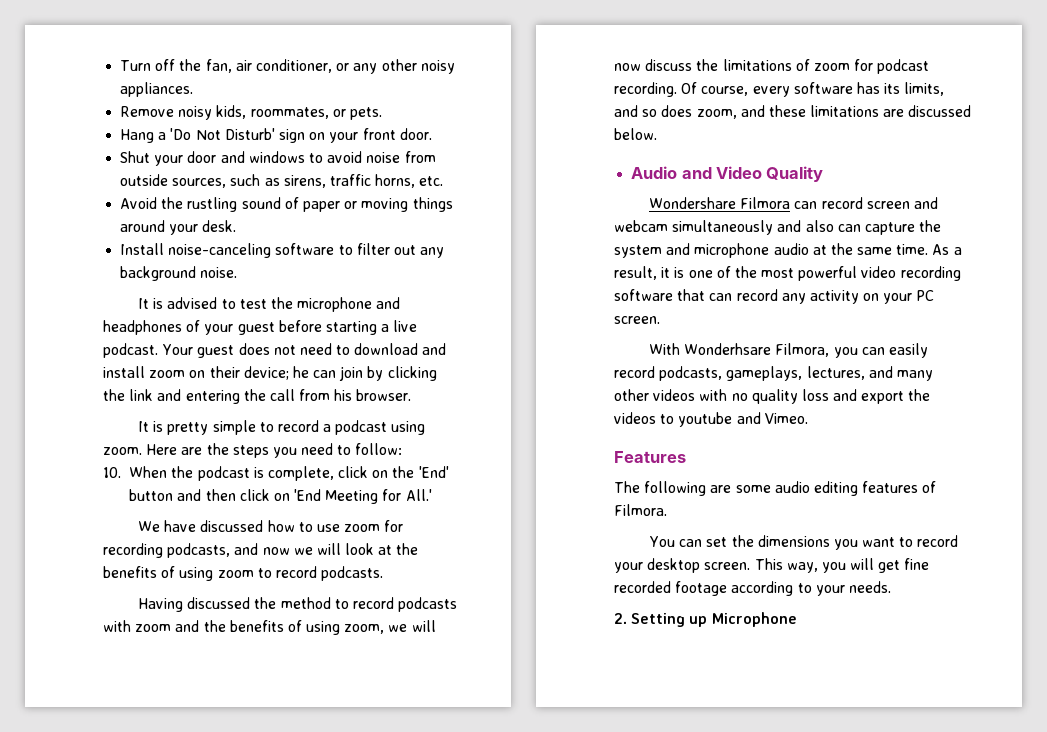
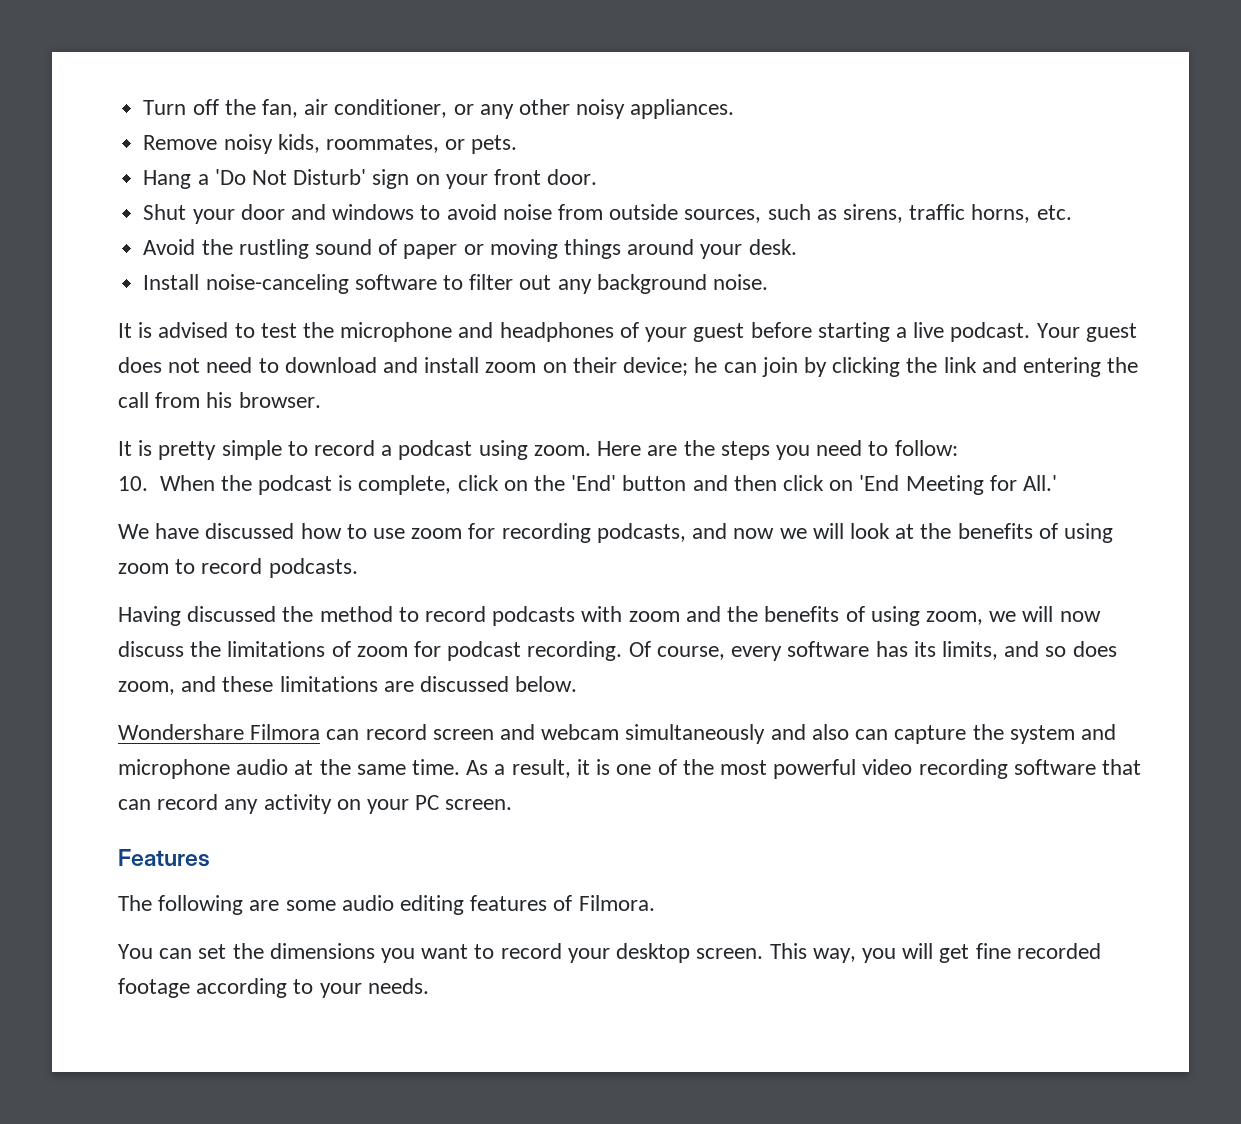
[631,166,824,182] // Audio and Video Quality -> (578, 684) none
[648,343,928,358] [614,366,933,381] [614,389,931,404] [614,412,808,427] // With Wonderhsare Filmora, you can easily record podcasts, gameplays, lectures, and many other videos with no quality loss and export the videos to youtube and Vimeo. -> (513, 804) none
[614,612,797,627] // 2. Setting up Microphone -> (429, 986) none

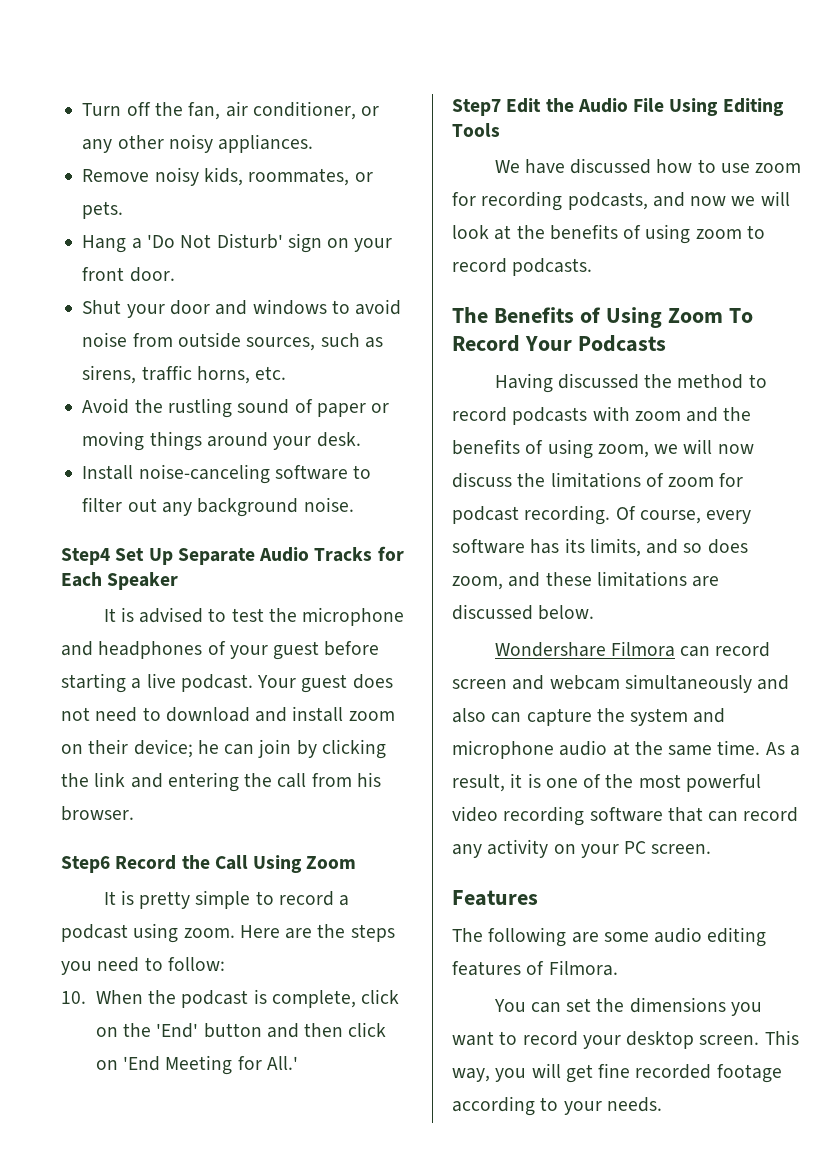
(768, 282) none -> [61,546,404,565] [61,572,179,590] // Step4 Set Up Separate Audio Tracks for Each Speaker
(321, 400) none -> [61,855,357,873] // Step6 Record the Call Using Zoom
(1058, 483) none -> [452,98,784,116] [452,123,500,137] // Step7 Edit the Audio File Using Editing Tools
(358, 568) none -> [452,307,753,328] [452,335,666,352] // The Benefits of Using Zoom To Record Your Podcasts

